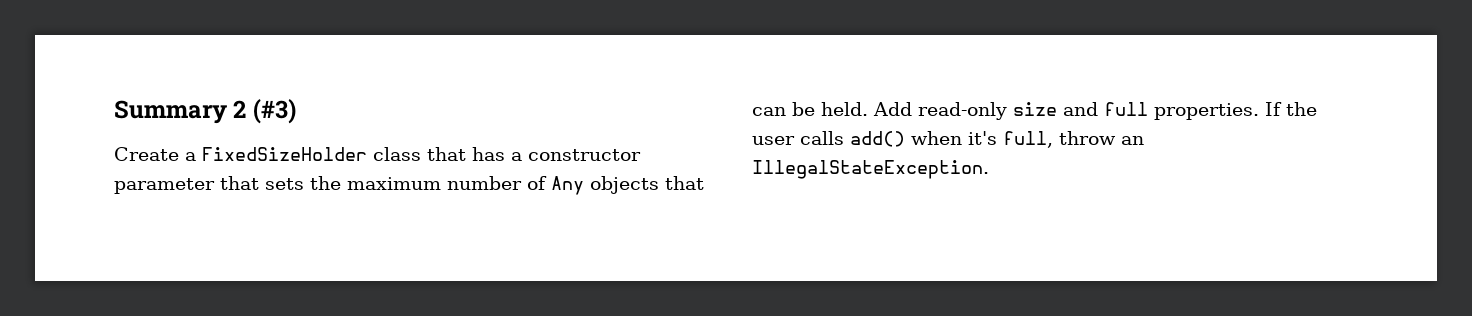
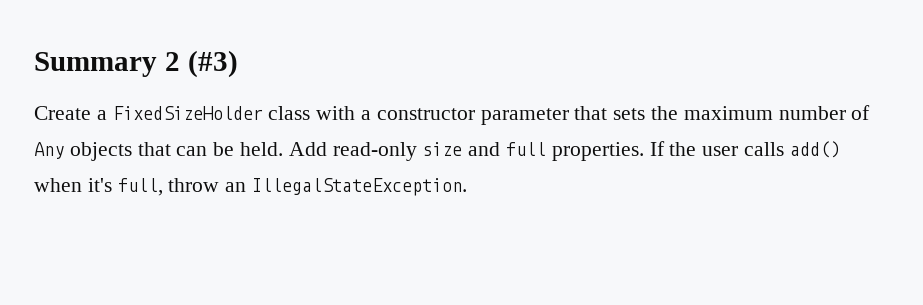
[427,147,505,161] that has -> [316,106,356,120] with

